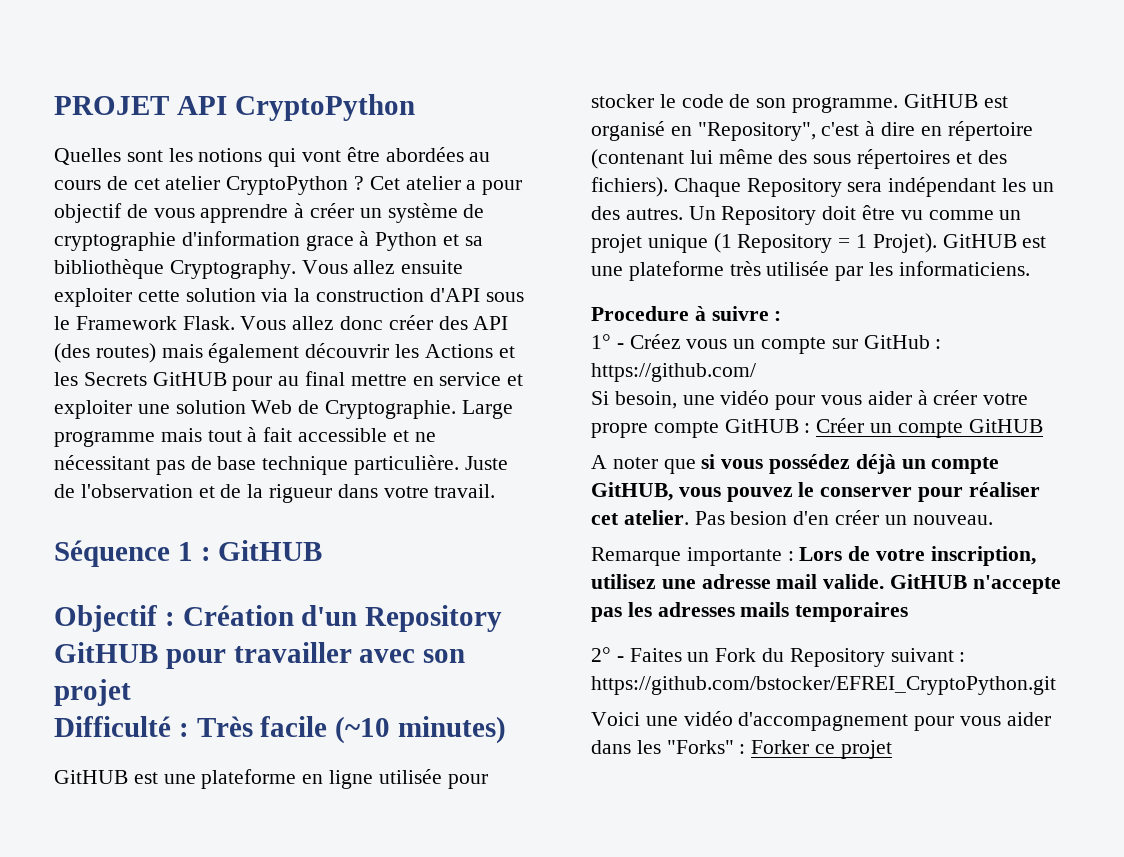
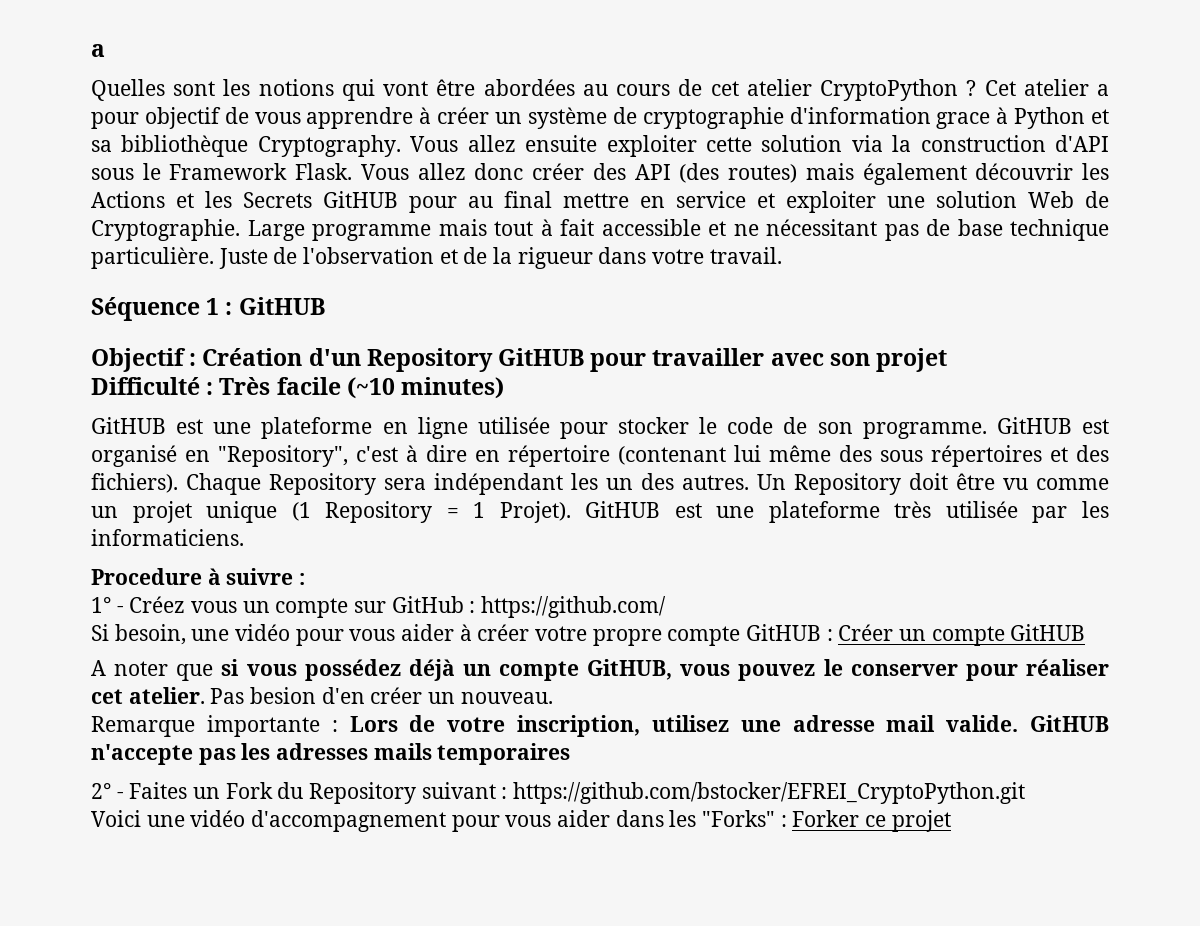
[54,94,415,121] PROJET API CryptoPython -> [91,44,105,57] a

